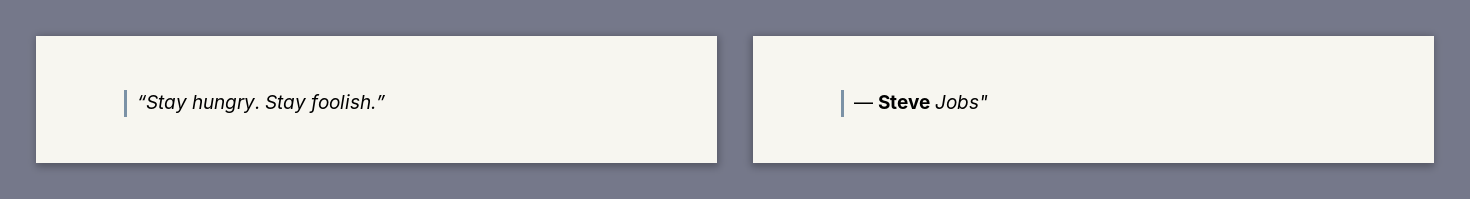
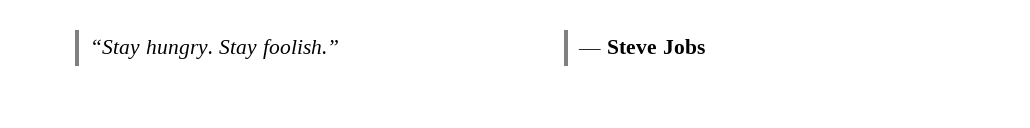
[935,95,989,109] Jobs" -> [662,39,705,54] Jobs

